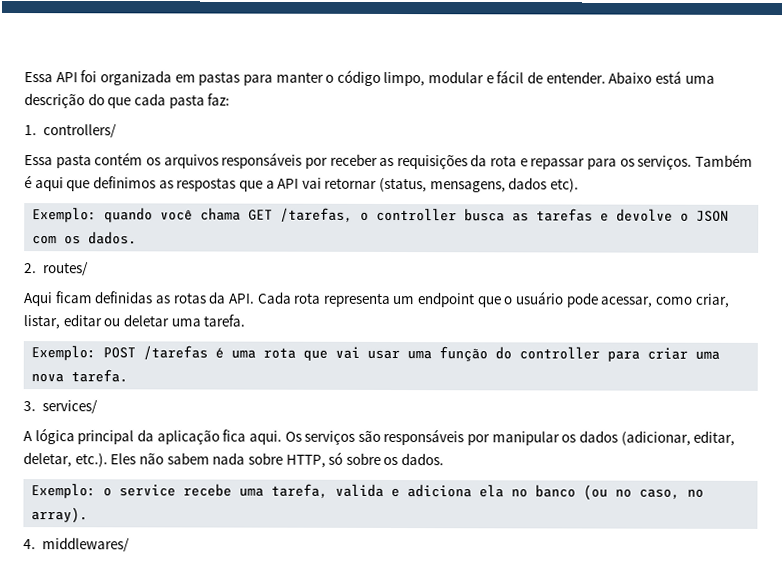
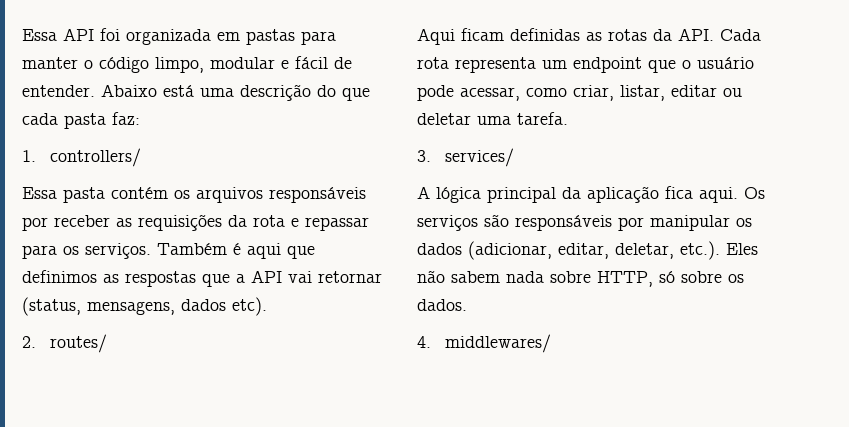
[32,207,730,223] [32,231,138,245] // Exemplo: quando você chama GET /tarefas, o controller busca as tarefas e devolve o JSON com os dados. -> (267, 306) none
[31,345,721,362] [31,369,129,383] // Exemplo: POST /tarefas é uma rota que vai usar uma função do controller para criar uma nova tarefa. -> (568, 118) none
[31,483,705,501] [31,507,89,524] // Exemplo: o service recebe uma tarefa, valida e adiciona ela no banco (ou no caso, no array). -> (467, 305) none

